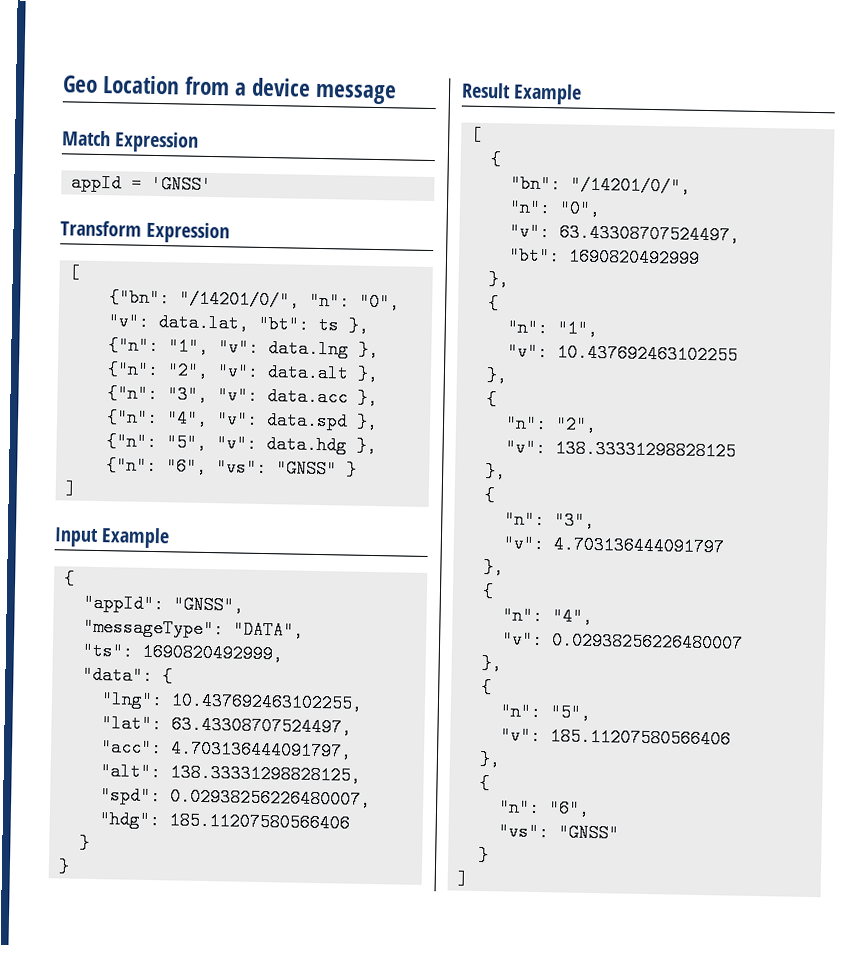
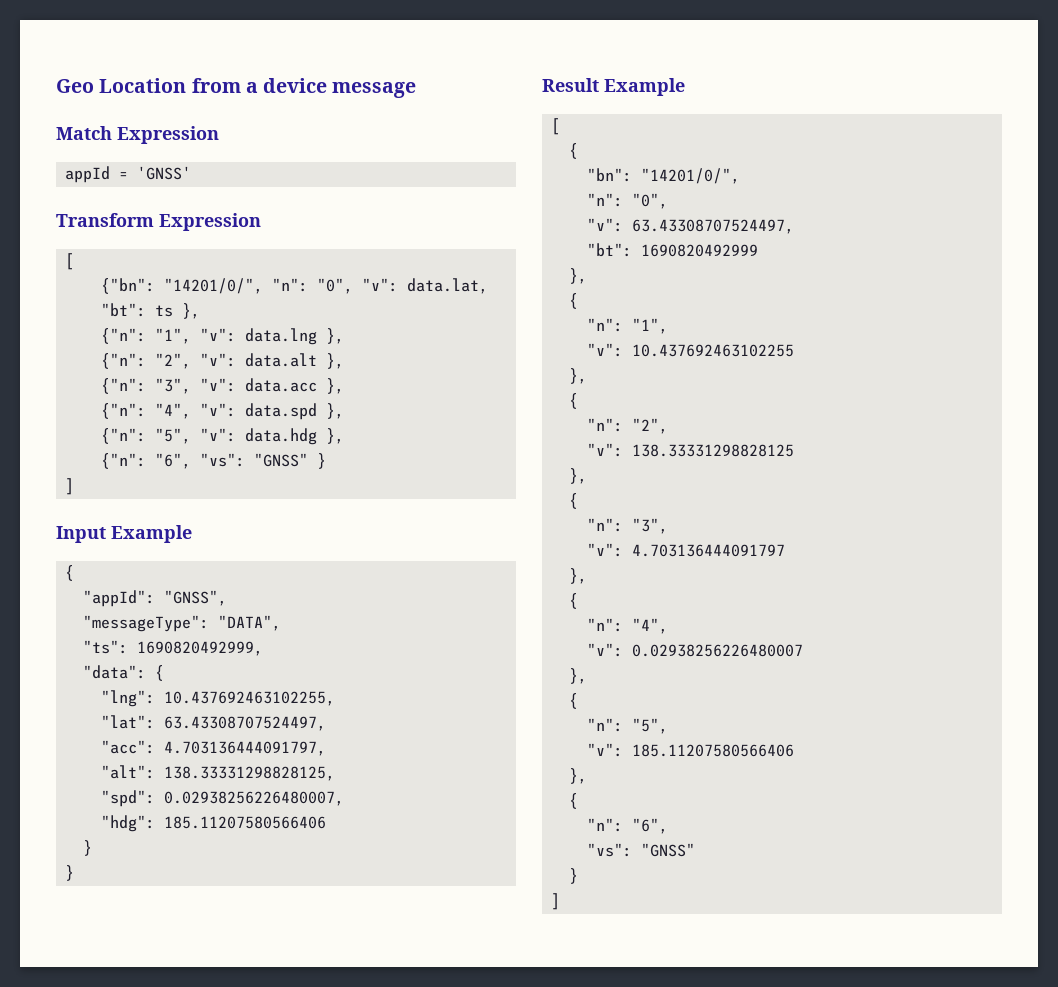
[178,289,300,310] "/14201/0/", -> [164,278,264,294] "14201/0/",
[569,175,691,196] "/14201/0/", -> [641,168,741,184] "14201/0/",

